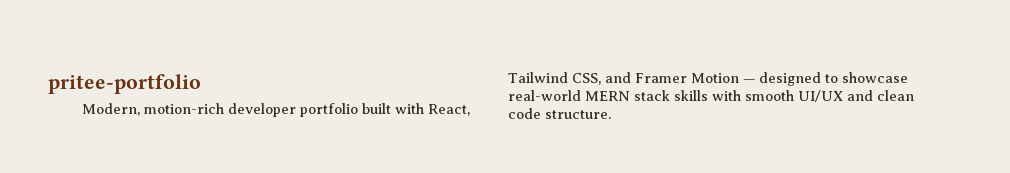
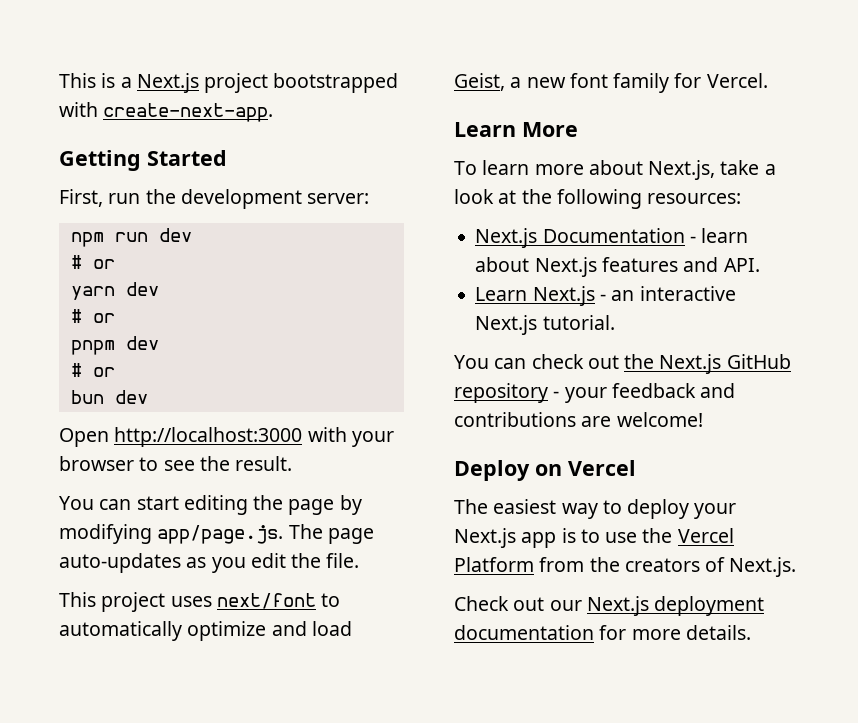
[48,74,201,94] [81,103,470,117] [508,72,908,86] [508,90,914,102] [508,108,611,119] pritee-portfolio // Modern, motion-rich developer portfolio built with React, Tailwind CSS, and Framer Motion — designed to showcase real-world MERN stack skills with smooth UI/UX and clean code structure. -> [59,73,399,93] [59,102,274,122] [59,150,227,171] [59,189,370,209] [70,228,192,247] [70,255,115,269] [70,282,159,300] [70,309,115,323] [70,336,159,355] [70,363,115,377] [70,390,148,404] [59,427,394,447] [59,456,293,471] [59,495,362,515] [59,524,374,544] [59,553,360,573] [59,592,341,612] [59,621,352,641] [454,73,768,93] [454,122,578,137] [454,160,776,180] [454,189,742,209] [475,228,749,248] [475,257,760,277] [475,286,736,306] [475,315,615,335] [454,354,791,374] [454,383,736,403] [454,412,703,427] [454,460,636,481] [454,499,737,519] [454,528,734,548] [454,557,797,577] [454,596,765,616] [454,625,751,640] This is a Next.js project bootstrapped with create-next-app. // Getting Started // First, run the development server: // npm run dev // # or // yarn dev // # or // pnpm dev // # or // bun dev // Open http://localhost:3000 with your browser to see the result. // You can start editing the page by modifying app/page.js. The page auto-updates as you edit the file. // This project uses next/font to automatically optimize and load Geist, a new font family for Vercel. // Learn More // To learn more about Next.js, take a look at the following resources: // Next.js Documentation - learn about Next.js features and API. // Learn Next.js - an interactive Next.js tutorial. // You can check out the Next.js GitHub repository - your feedback and contributions are welcome! // Deploy on Vercel // The easiest way to deploy your Next.js app is to use the Vercel Platform from the creators of Next.js. // Check out our Next.js deployment documentation for more details.

